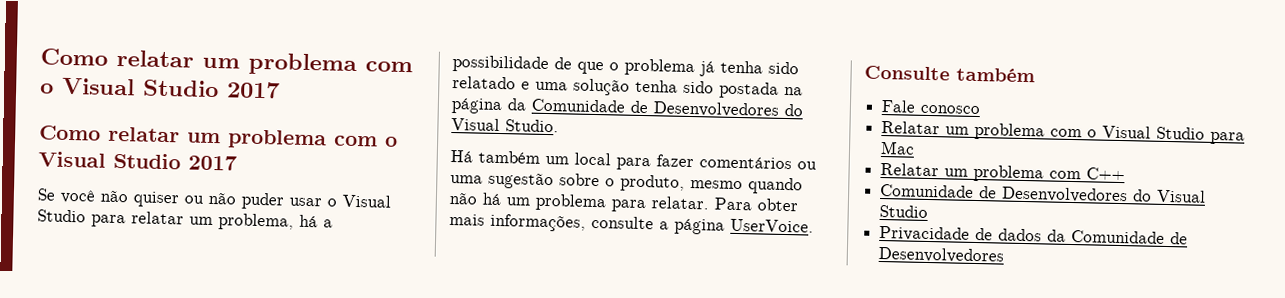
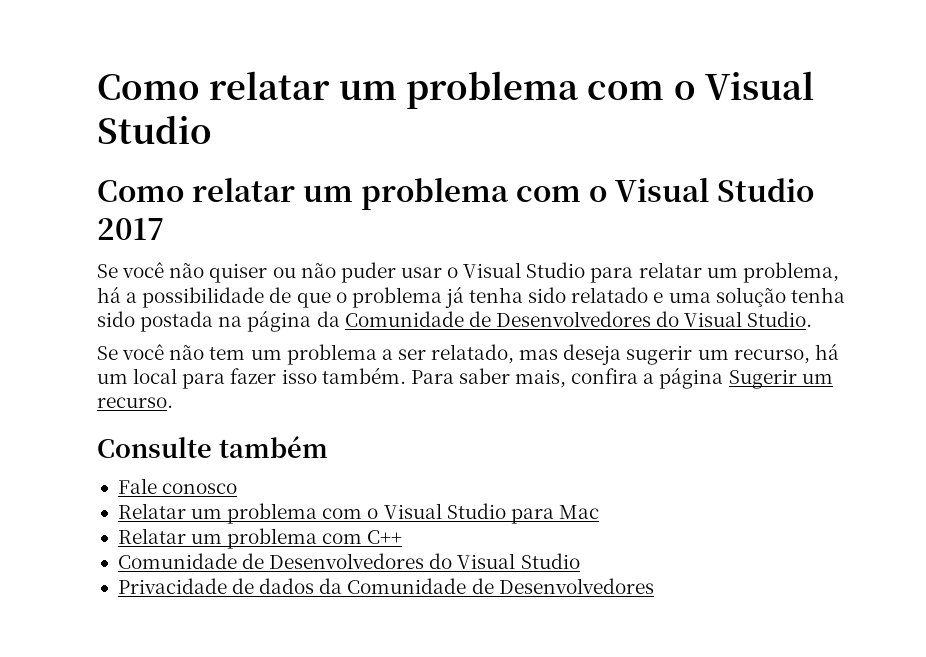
[40,48,413,76] [40,77,280,99] Como relatar um problema com o Visual Studio 2017 -> [97,71,814,109] [97,115,212,144] Como relatar um problema com o Visual Studio
[450,149,817,171] [450,171,803,195] [449,191,798,213] [449,213,814,235] Há também um local para fazer comentários ou uma sugestão sobre o produto, mesmo quando não há um problema para relatar. Para obter mais informações, consulte a página UserVoice. -> [97,343,839,365] [97,367,833,389] [97,397,173,408] Se você não tem um problema a ser relatado, mas deseja sugerir um recurso, há um local para fazer isso também. Para saber mais, confira a página Sugerir um recurso.

